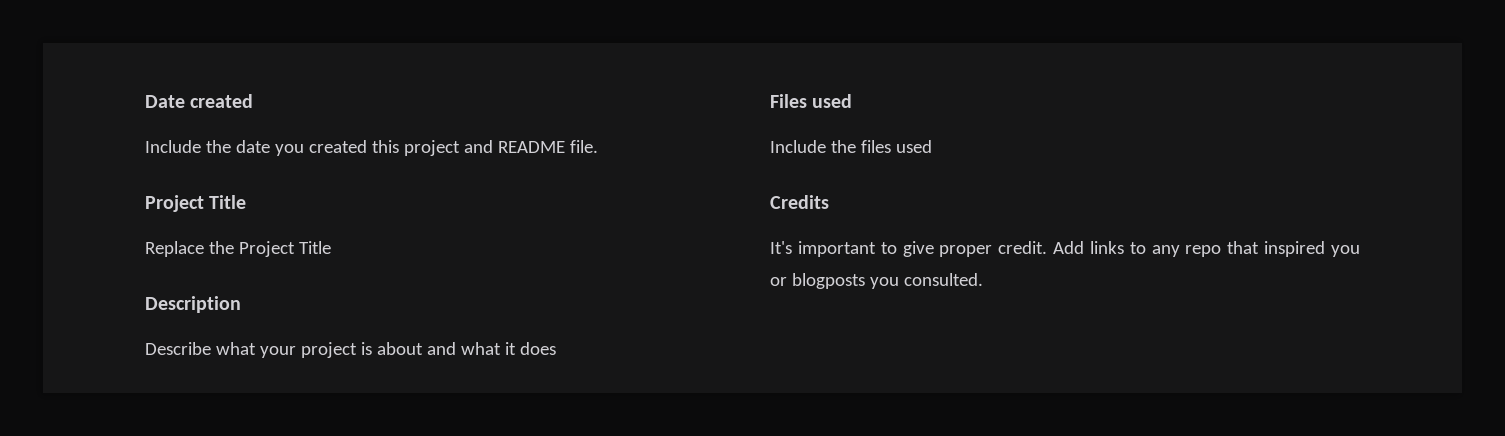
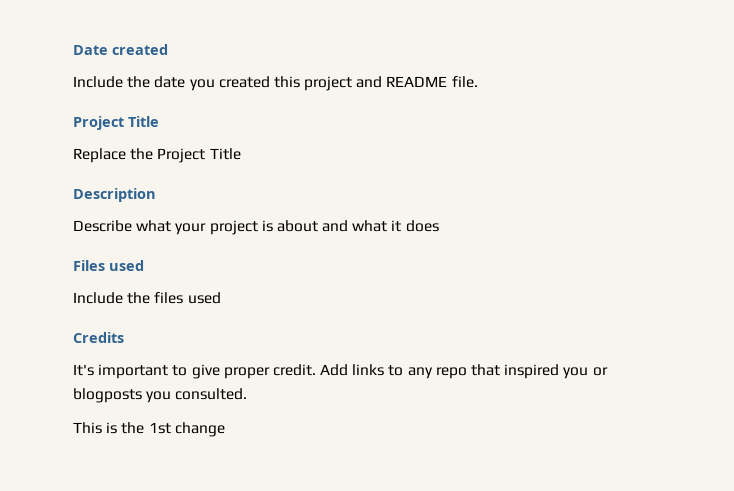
(983, 279) none -> [73,422,225,437] // This is the 1st change

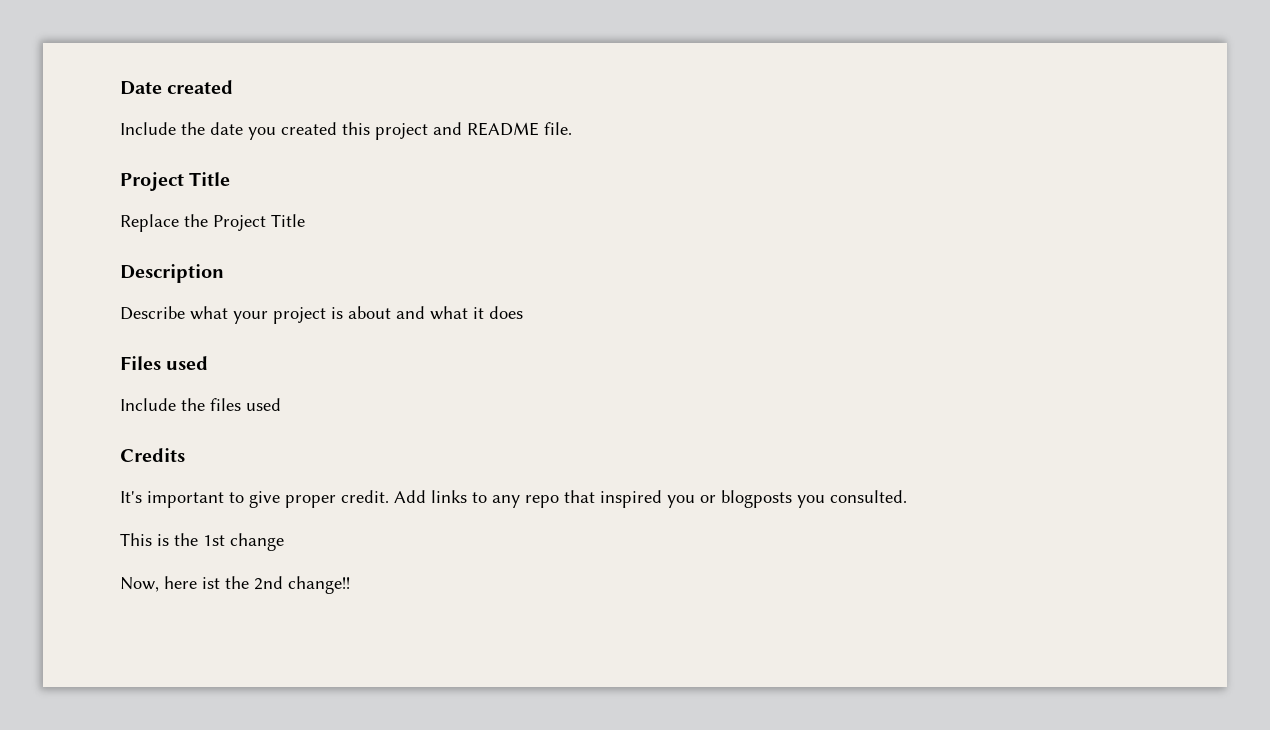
(225, 429) none -> [120,576,350,594] // Now, here ist the 2nd change!!

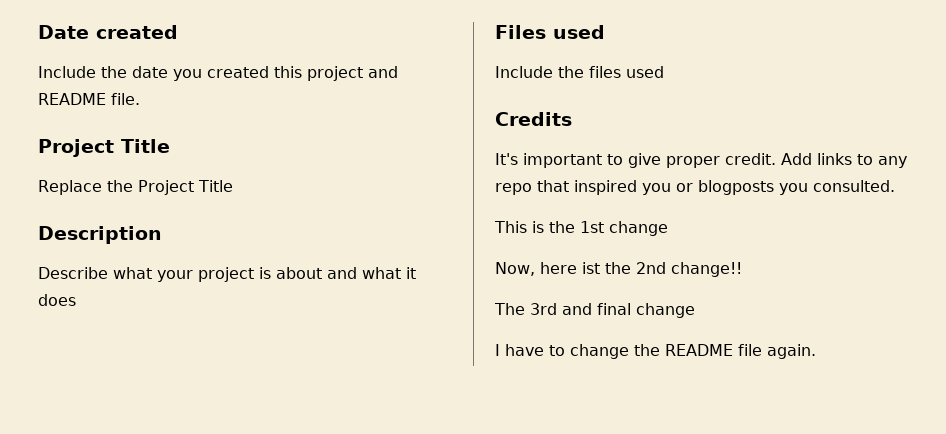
(350, 585) none -> [494,303,695,318] [495,344,816,359] // The 3rd and final change // I have to change the README file again.

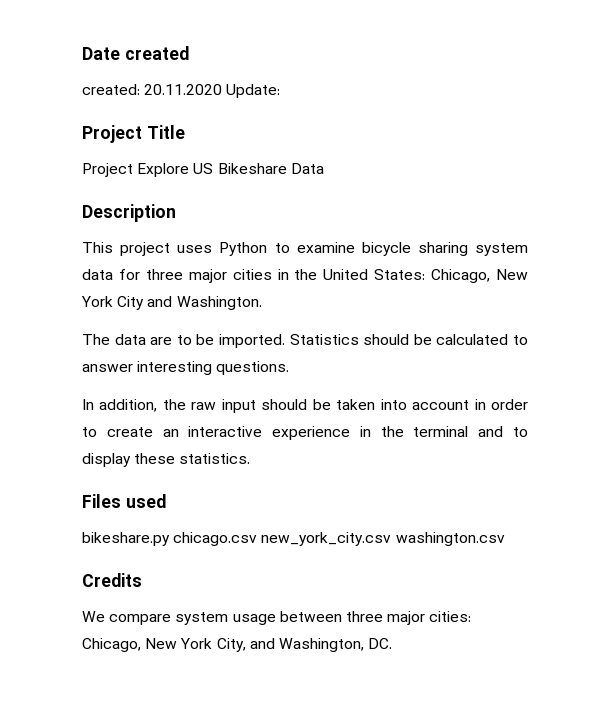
[38,66,398,81] [38,93,140,105] [38,139,170,157] [38,180,233,195] [38,226,162,244] [38,267,416,282] [38,294,76,306] [495,25,605,39] [495,66,664,78] [495,112,572,126] [495,153,907,168] [495,180,895,195] [494,221,668,236] [495,262,742,277] [494,303,695,318] [495,344,816,359] Include the date you created this project and README file. // Project Title // Replace the Project Title // Description // Describe what your project is about and what it does // Files used // Include the files used // Credits // It's important to give proper credit. Add links to any repo that inspired you or blogposts you consulted. // This is the 1st change // Now, here ist the 2nd change!! // The 3rd and final change // I have to change the README file again. -> [82,84,281,98] [82,125,185,143] [82,163,324,177] [82,204,176,222] [82,242,528,256] [82,269,528,283] [81,296,262,310] [82,334,528,348] [82,361,290,375] [82,399,528,413] [82,426,528,440] [82,453,251,467] [82,494,166,508] [82,532,505,546] [82,573,142,587] [82,611,472,625] [82,638,393,652] created: 20.11.2020 Update: // Project Title // Project Explore US Bikeshare Data // Description // This project uses Python to examine bicycle sharing system data for three major cities in the United States: Chicago, New York City and Washington. // The data are to be imported. Statistics should be calculated to answer interesting questions. // In addition, the raw input should be taken into account in order to create an interactive experience in the terminal and to display these statistics. // Files used // bikeshare.py chicago.csv new_york_city.csv washington.csv // Credits // We compare system usage between three major cities: Chicago, New York City, and Washington, DC.

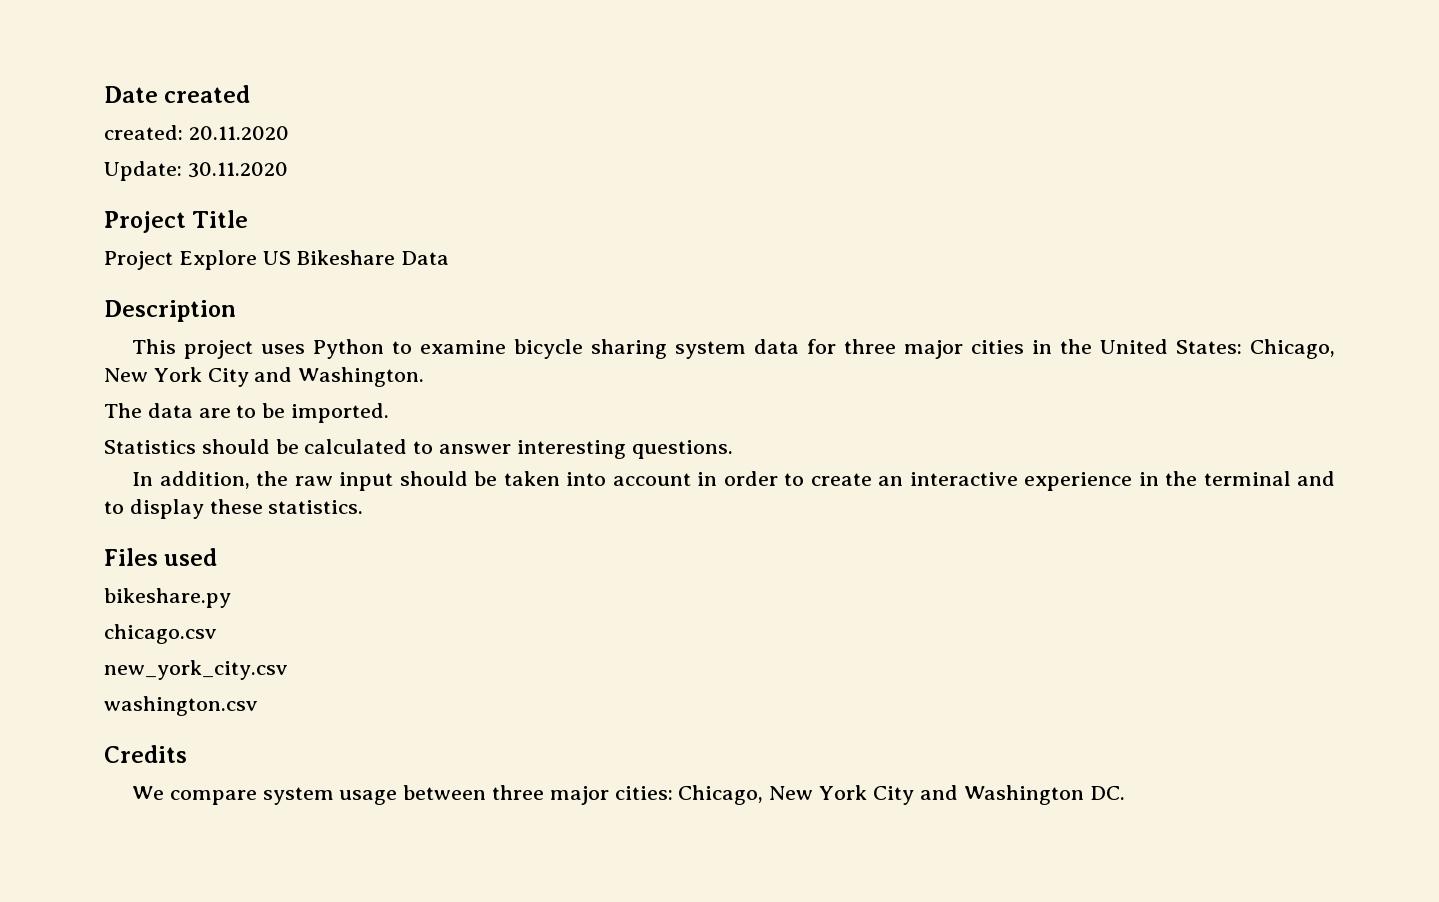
(223, 89) none -> (289, 133) //
(281, 91) none -> [187,162,288,178] 30.11.2020
(285, 341) none -> (390, 413) //
(170, 539) none -> (231, 598) //
(258, 539) none -> (217, 634) //
(392, 539) none -> (288, 670) //
[216,638,364,652] City, and Washington, -> [872,785,1085,805] City and Washington

